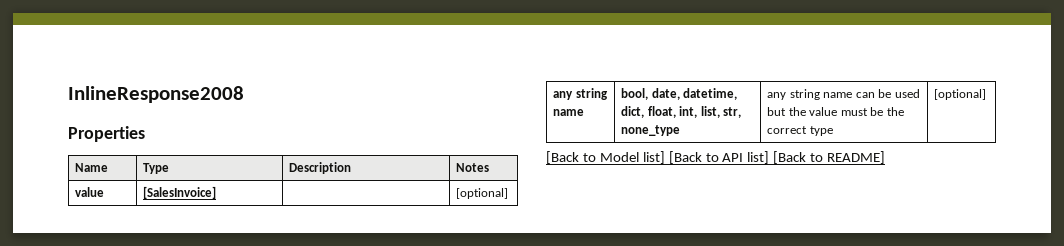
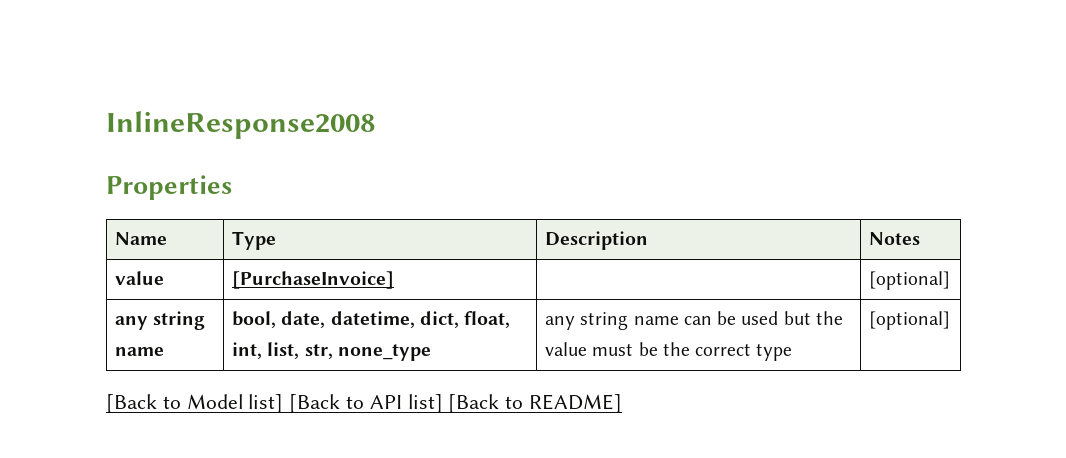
[143,186,217,199] [SalesInvoice] -> [231,271,394,289] [PurchaseInvoice]

